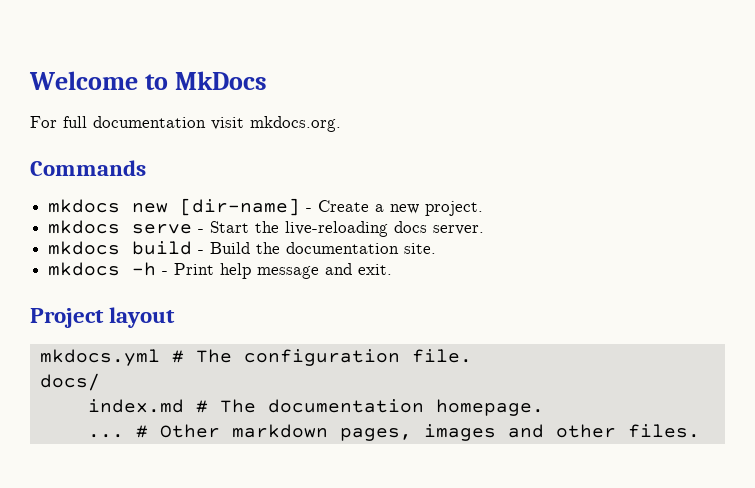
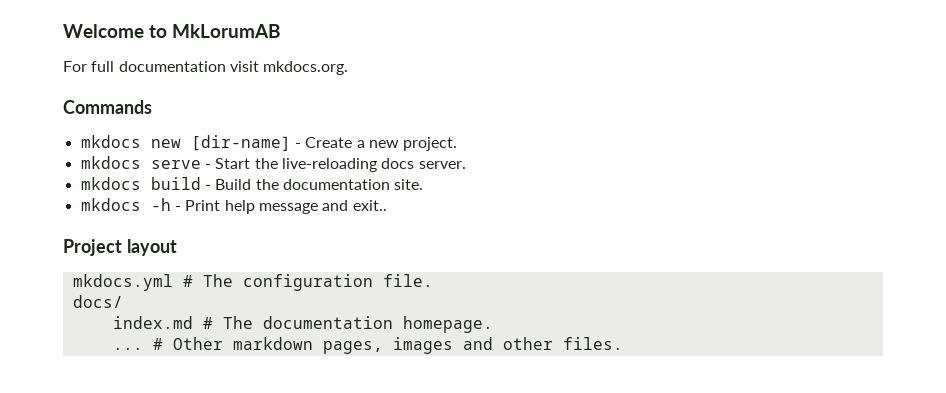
[175,71,268,90] MkDocs -> [172,24,281,38] MkLorumAB
[358,264,393,275] exit. -> [352,200,387,211] exit..

